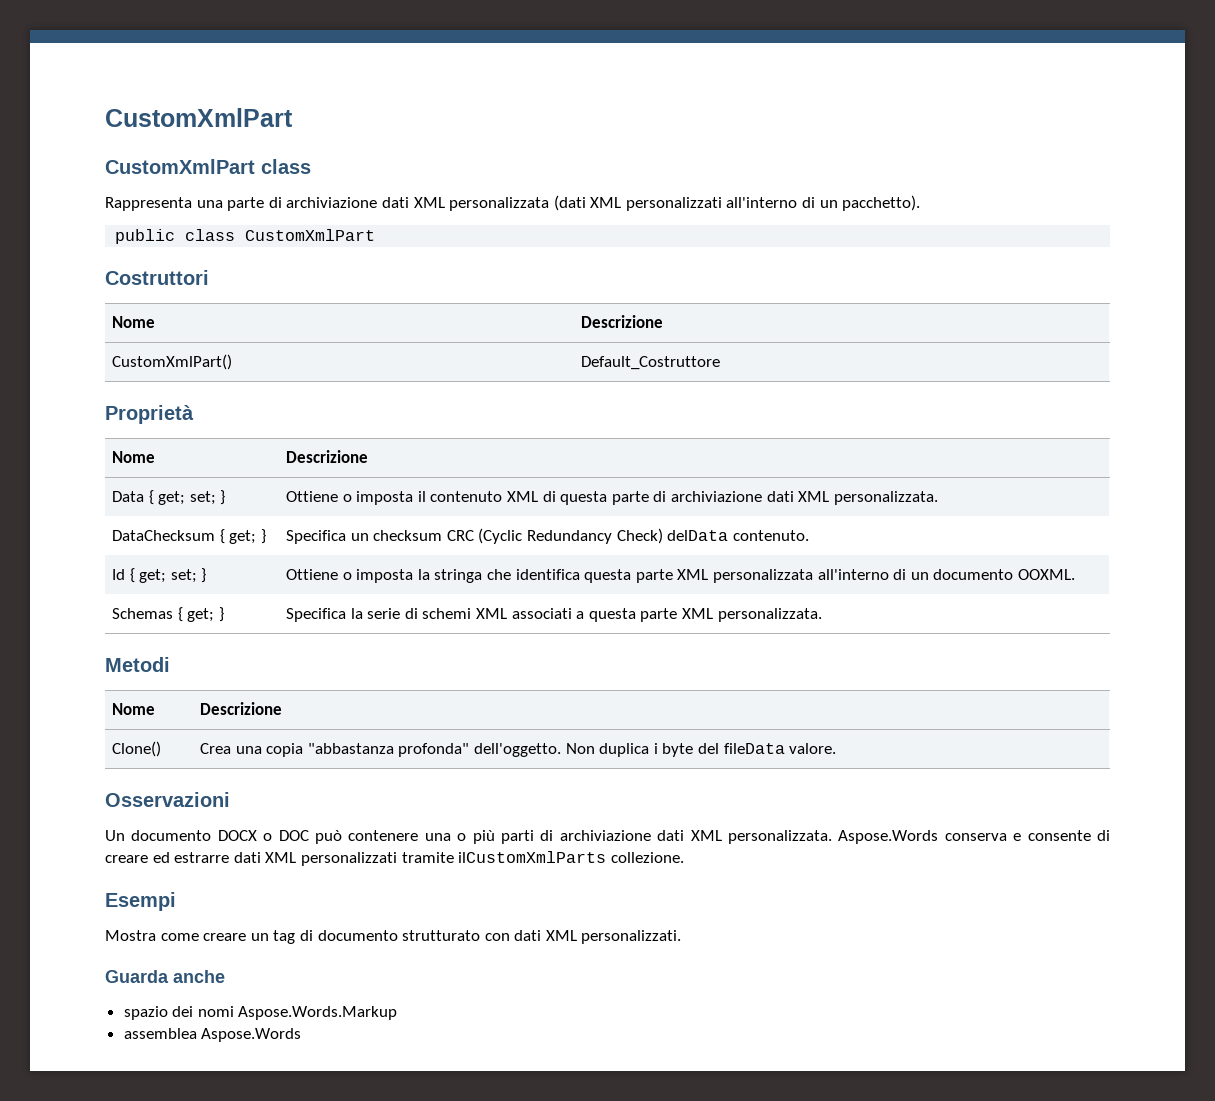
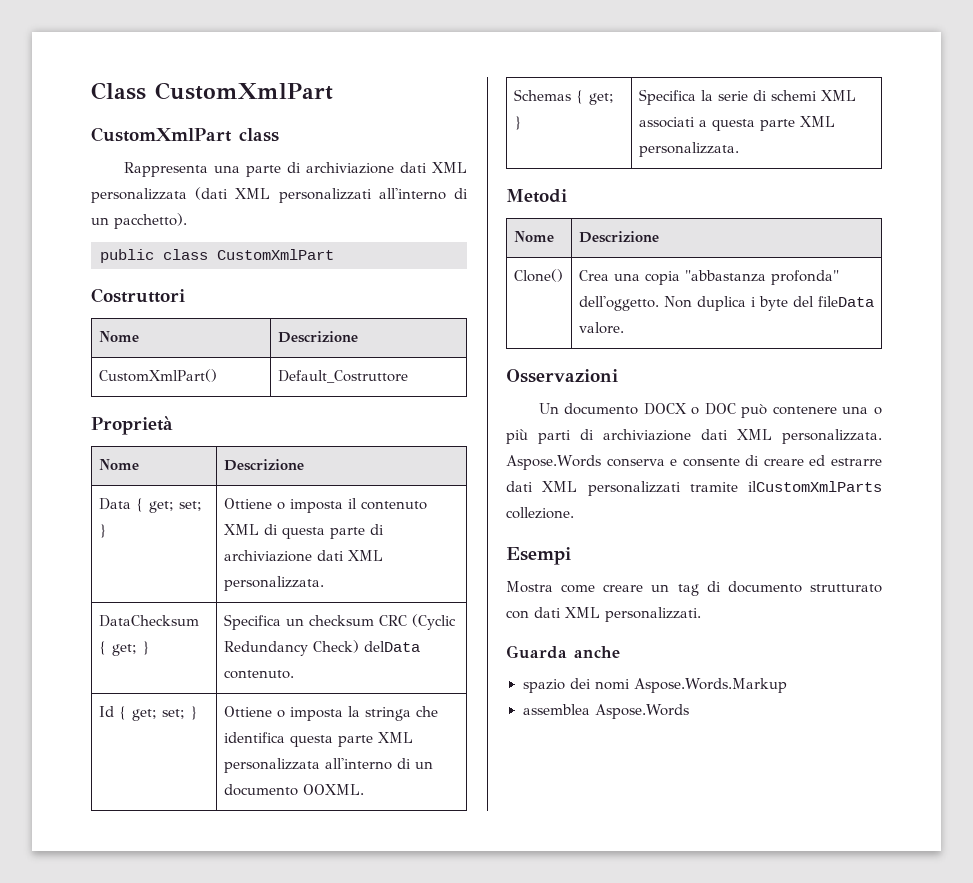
(105, 117) none -> [91,82,146,100] Class

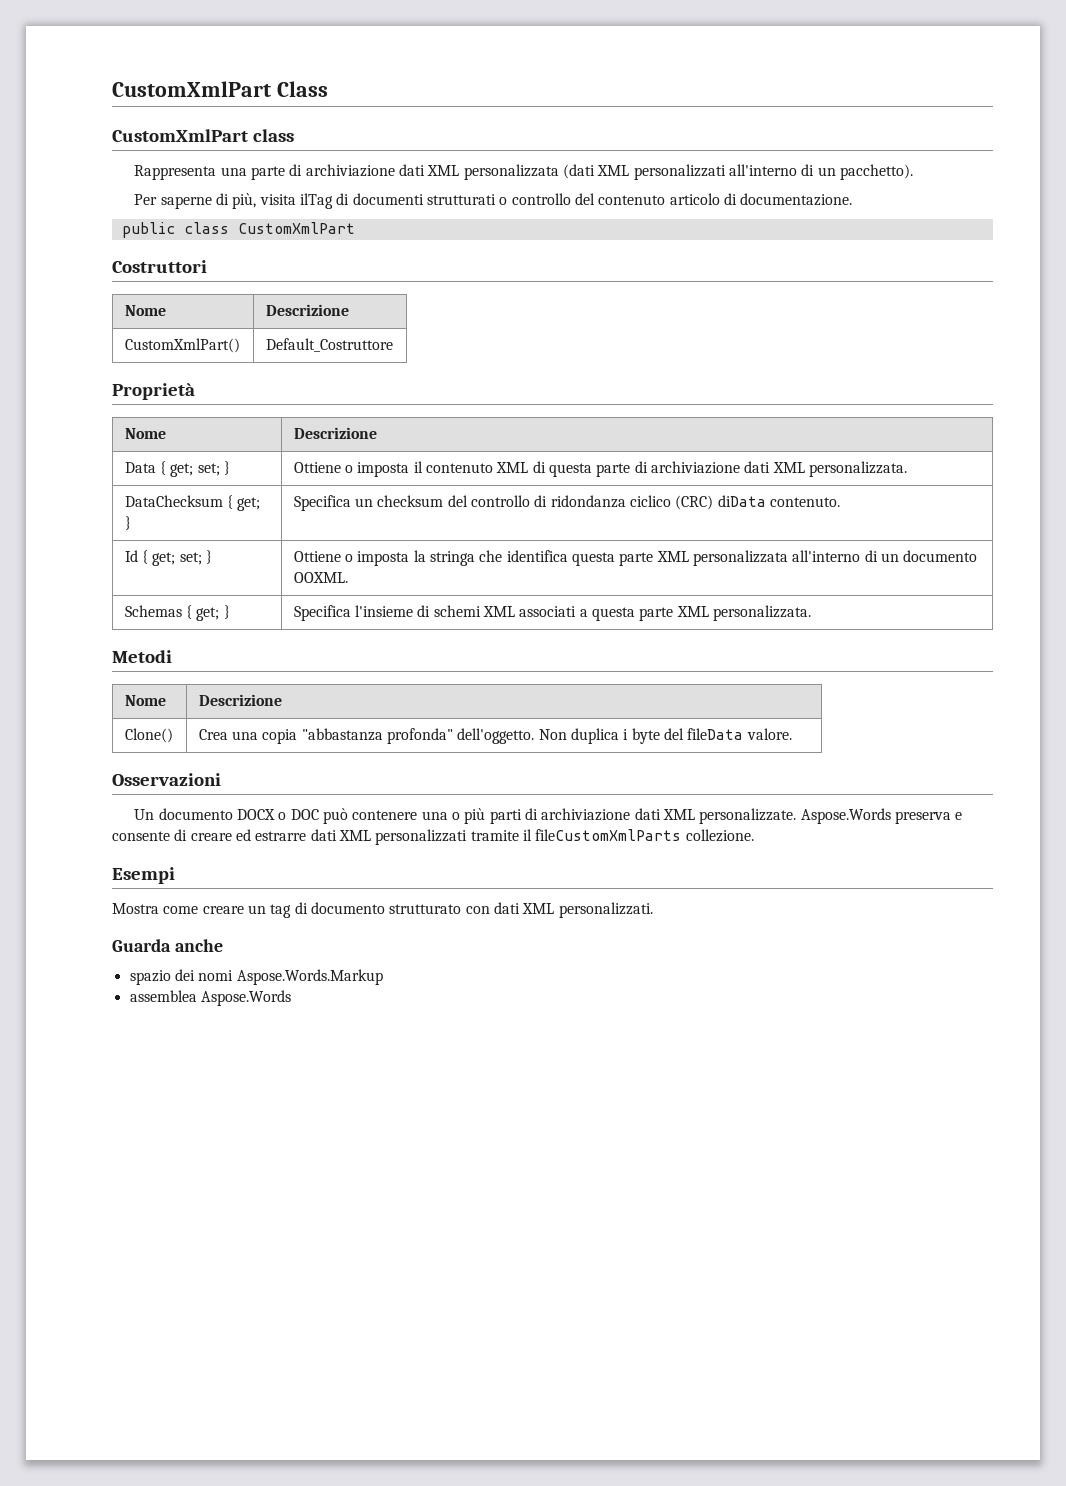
(91, 91) none -> [112,81,271,97] CustomXmlPart
[155,82,333,100] CustomXmlPart -> (328, 89) none
(187, 221) none -> [134,193,853,209] // Per saperne di più, visita ilTag di documenti strutturati o controllo del contenuto articolo di documentazione.
[378,614,456,630] [223,640,420,656] CRC (Cyclic Redundancy Check) delData -> [447,495,766,510] del controllo di ridondanza ciclico (CRC) diData
[700,90,748,101] la serie -> [355,605,414,617] l'insieme
[782,429,882,444] [506,455,665,470] personalizzata. Aspose.Words conserva -> [699,808,951,824] personalizzate. Aspose.Words preserva
[748,481,882,492] ilCustomXmlParts -> [522,829,682,841] il fileCustomXmlParts

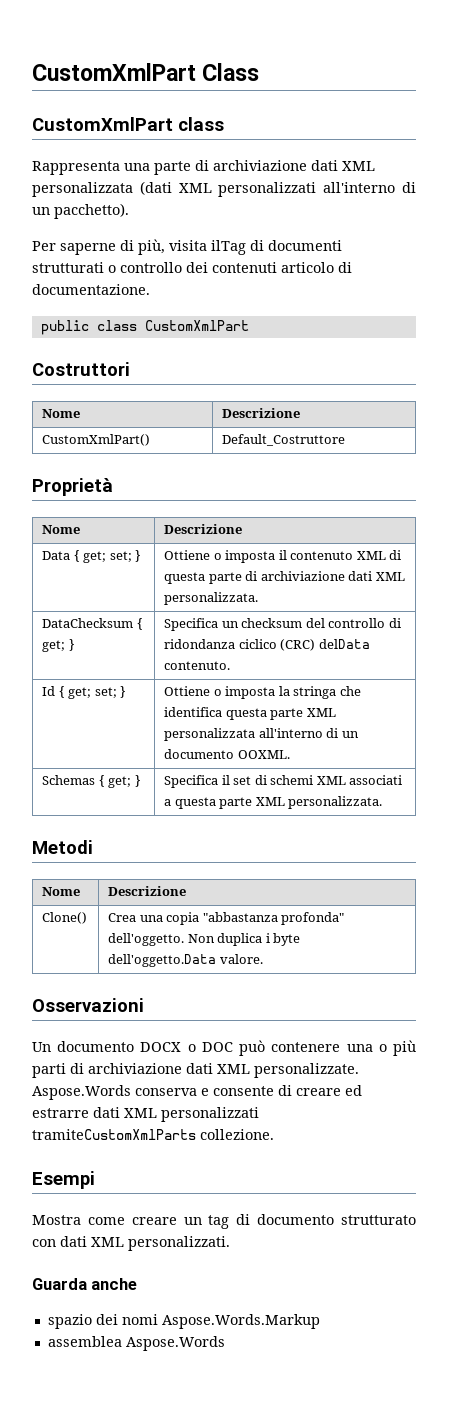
[574,193,666,205] del contenuto -> [186,262,277,273] dei contenuti
[717,495,766,507] diData -> [318,639,370,649] delData
[355,605,414,617] l'insieme -> [221,775,252,785] il set
[663,728,744,740] del fileData -> [108,954,217,967] dell'oggetto.Data
[894,811,951,824] preserva -> [135,1088,197,1096] conserva
[470,829,682,841] tramite il fileCustomXmlParts -> [32,1129,196,1140] tramiteCustomXmlParts

